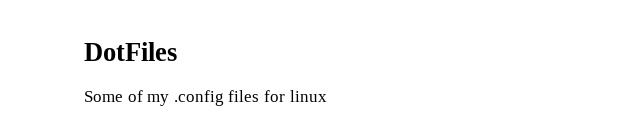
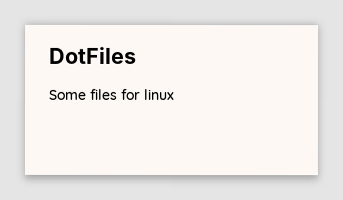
[127,90,224,106] of my .config -> (87, 94) none

